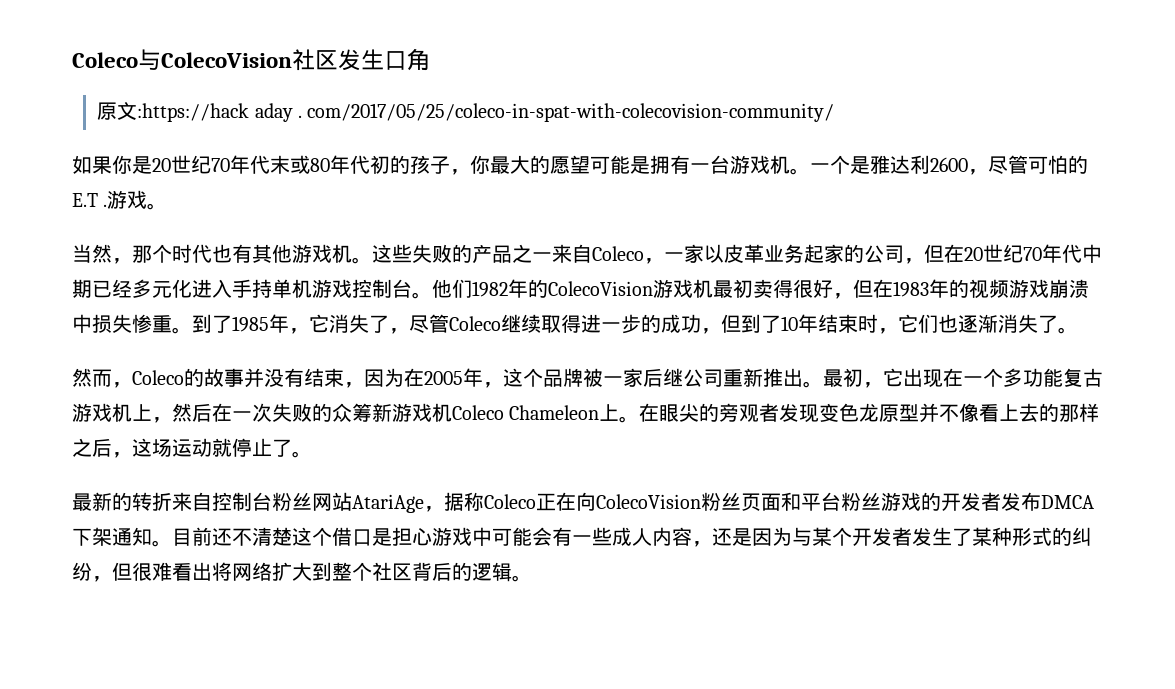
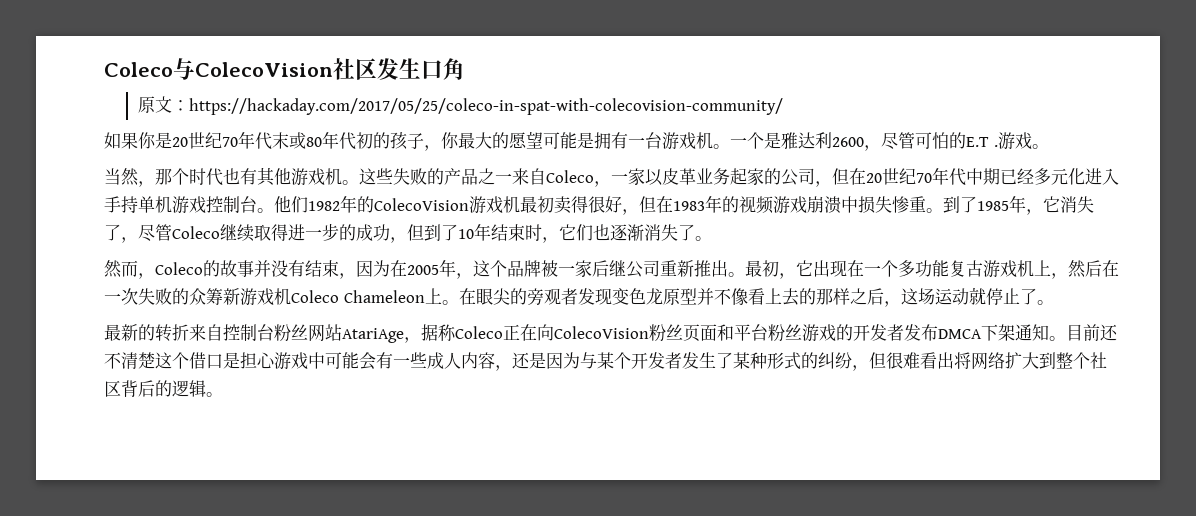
[137,103,835,122] :https://hack aday . com/2017/05/25/coleco-in-spat-with-colecovision-community/ -> [171,98,783,115] ：https://hackaday.com/2017/05/25/coleco-in-spat-with-colecovision-community/

